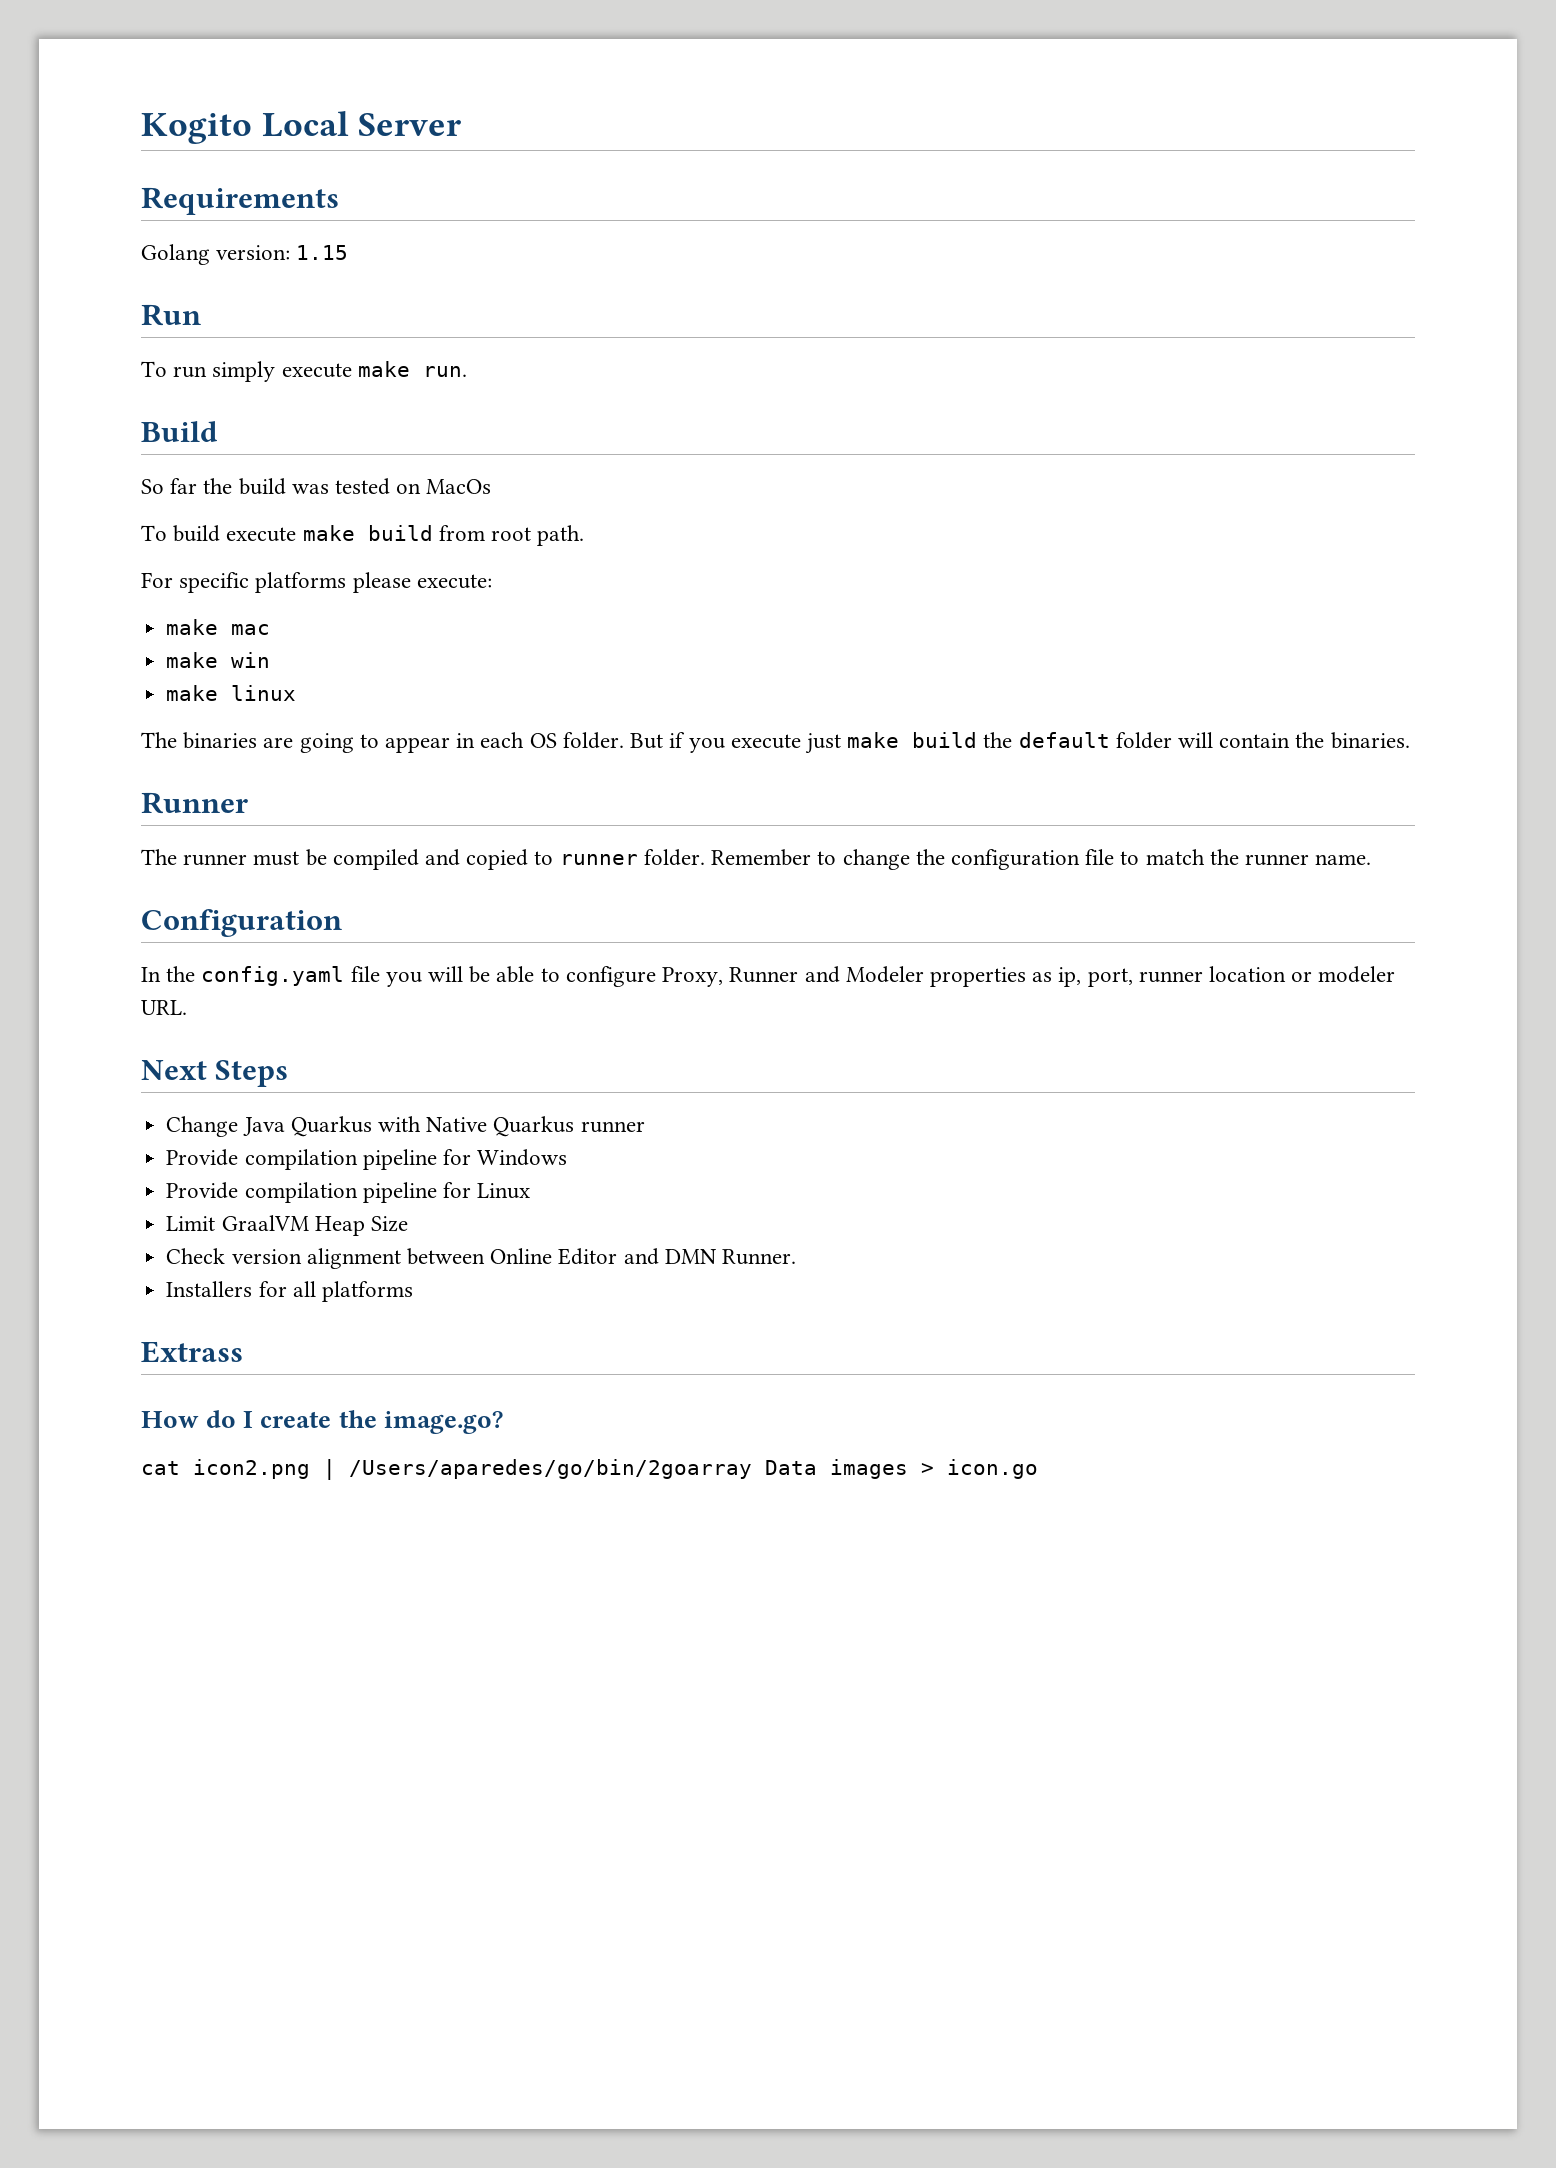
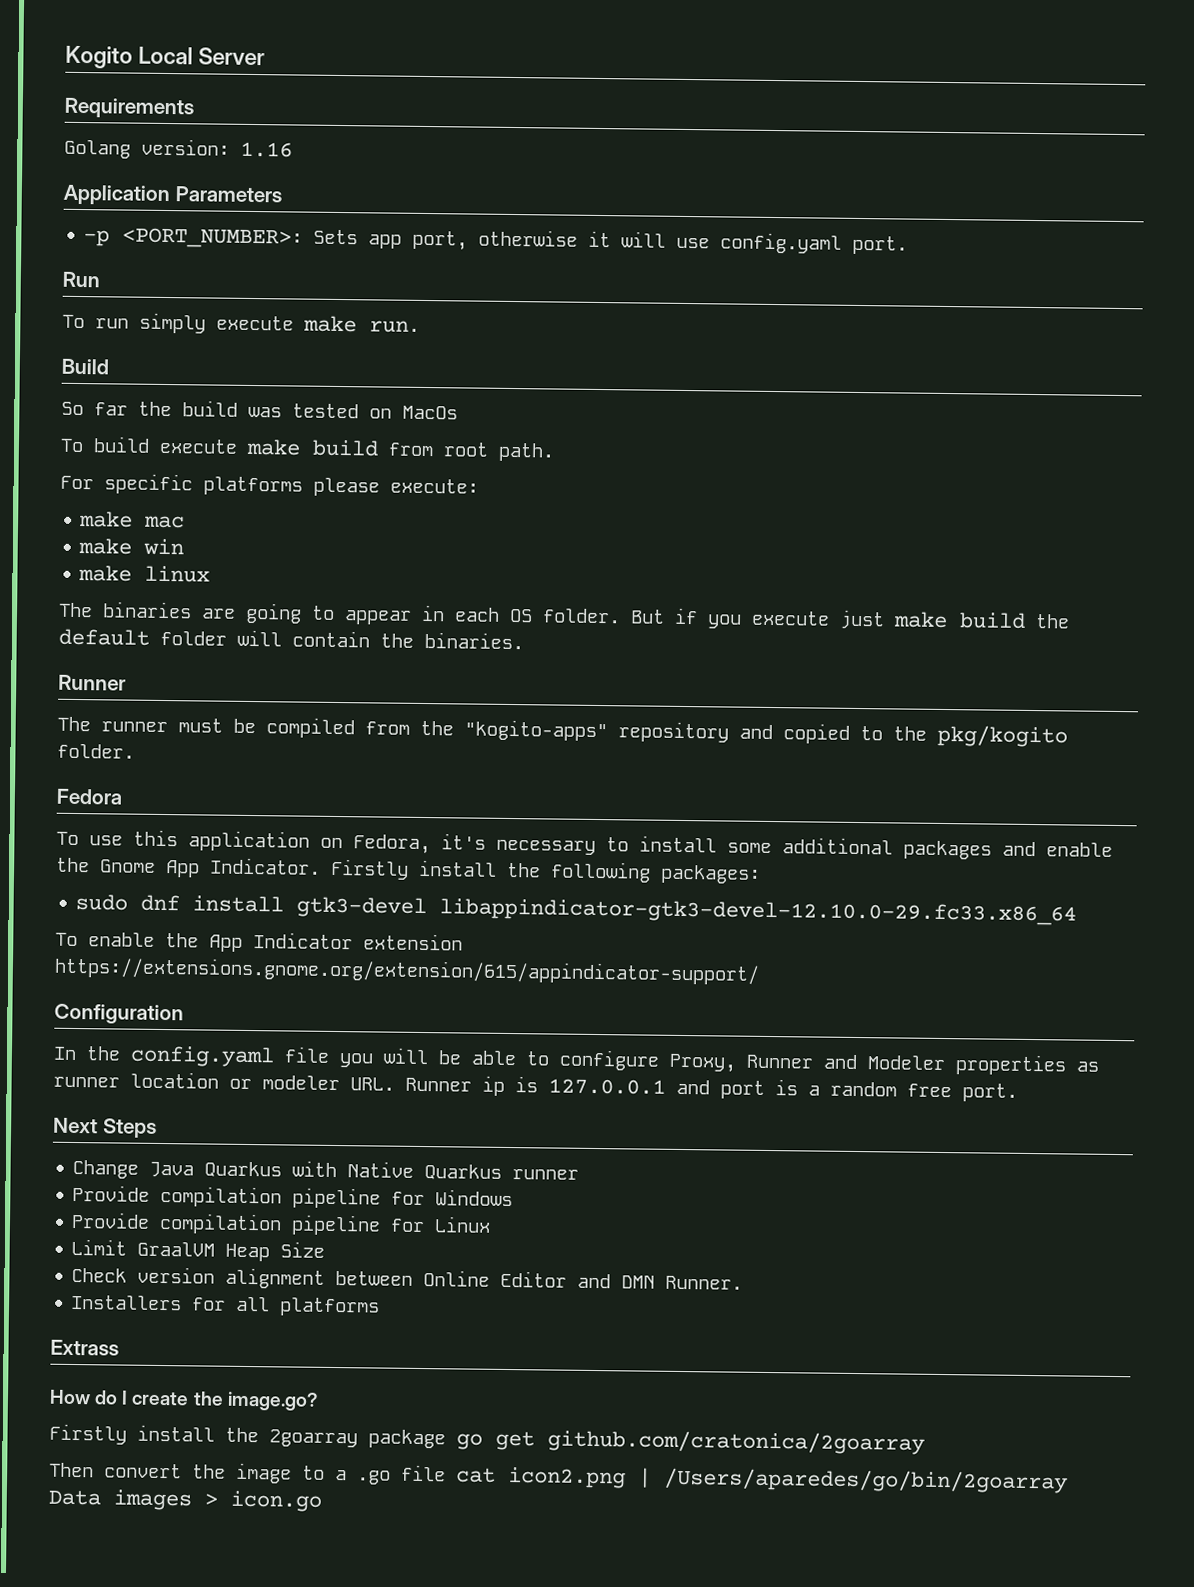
[296,245,349,260] 1.15 -> [240,141,293,158] [63,184,282,206] [83,227,909,255] 1.16 // Application Parameters // -p <PORT_NUMBER>: Sets app port, otherwise it will use config.yaml port.
(419, 859) none -> [365,719,729,743] from the "kogito-apps" repository
[559,849,1372,870] runner folder. Remember to change the configuration file to match the runner name. -> [893,724,1068,748] [57,743,135,759] [56,788,123,805] [56,829,1113,860] [56,857,761,884] [75,894,1078,926] [55,932,463,952] [54,956,760,985] the pkg/kogito folder. // Fedora // To use this application on Fedora, it's necessary to install some additional packages and enable the Gnome App Indicator. Firstly install the following packages: // sudo dnf install gtk3-devel libappindicator-gtk3-devel-12.10.0-29.fc33.x86_64 // To enable the App Indicator extension https://extensions.gnome.org/extension/615/appindicator-support/
[1058,967,1133,987] ip, port, -> (1099, 1066) none
(187, 1007) none -> [405,1075,1018,1102] Runner ip is 127.0.0.1 and port is a random free port.
(503, 1422) none -> [49,1423,925,1455] [49,1462,446,1485] Firstly install the 2goarray package go get github.com/cratonica/2goarray // Then convert the image to a .go file

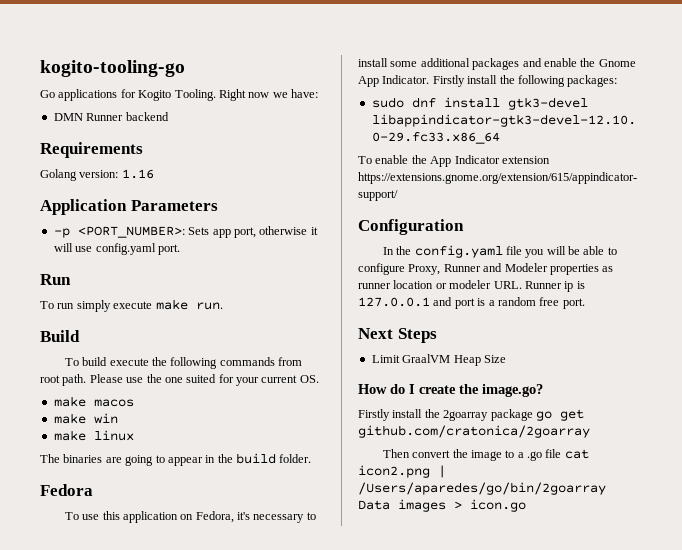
[65,45,266,69] Kogito Local Server -> [40,60,185,77] [40,89,318,101] [53,112,169,121] kogito-tooling-go // Go applications for Kogito Tooling. Right now we have: // DMN Runner backend
[61,400,458,420] // So far the build was tested on MacOs -> (80, 336) none
[246,438,379,457] make build -> [151,357,275,369] the following commands
[60,473,479,497] [79,511,186,529] // For specific platforms please execute: // make mac -> [89,374,319,386] [53,396,134,407] Please use the one suited for your current OS. // make macos
[454,607,1070,630] [58,628,524,650] [58,674,126,691] [57,716,1068,748] each OS folder. But if you execute just make build the default folder will contain the binaries. // Runner // The runner must be compiled from the "kogito-apps" repository and copied to the pkg/kogito -> [217,453,276,464] the build
[72,1159,580,1180] [72,1184,514,1209] [71,1211,492,1236] [71,1238,326,1262] [71,1266,744,1290] [71,1294,381,1317] [50,1339,119,1356] Change Java Quarkus with Native Quarkus runner // Provide compilation pipeline for Windows // Provide compilation pipeline for Linux // Limit GraalVM Heap Size // Check version alignment between Online Editor and DMN Runner. // Installers for all platforms // Extrass -> [371,354,506,366] Limit GraalVM Heap Size

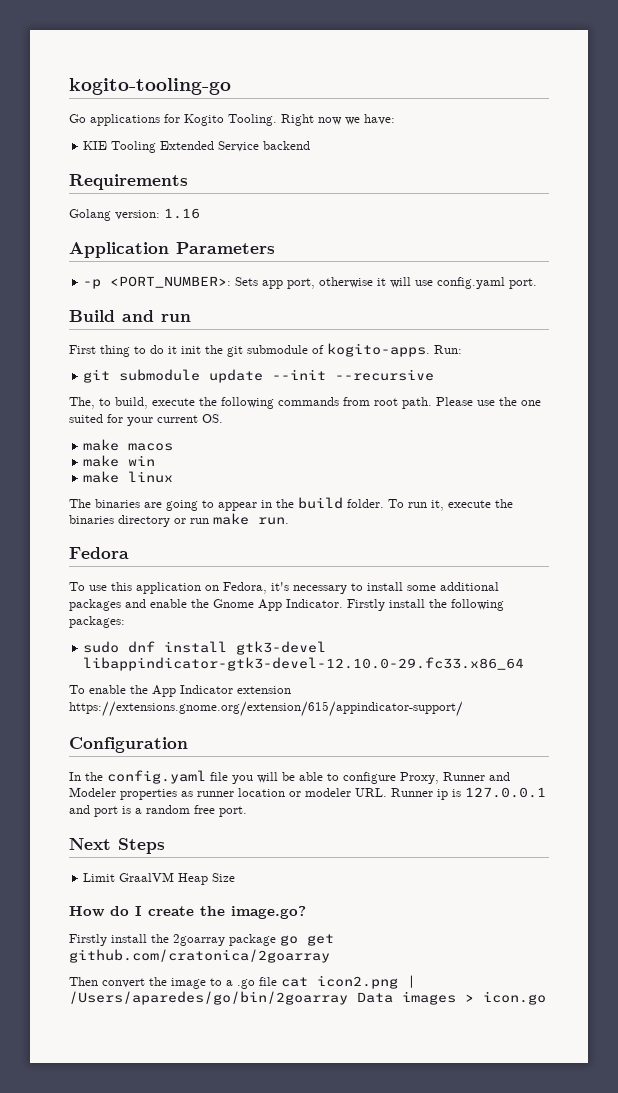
[53,113,124,121] DMN Runner -> [83,141,260,153] KIE Tooling Extended Service
[40,274,71,285] [40,299,223,312] [40,330,80,342] [64,357,108,366] Run // To run simply execute make run. // Build // To build -> [69,310,191,322] [69,343,462,357] [83,369,435,383] [69,397,148,409] Build and run // First thing to do it init the git submodule of kogito-apps. Run: // git submodule update --init --recursive // The, to build,
(312, 458) none -> [388,499,513,511] [69,513,289,527] To run it, execute the binaries directory or run make run.

